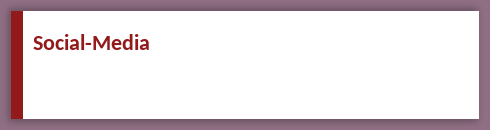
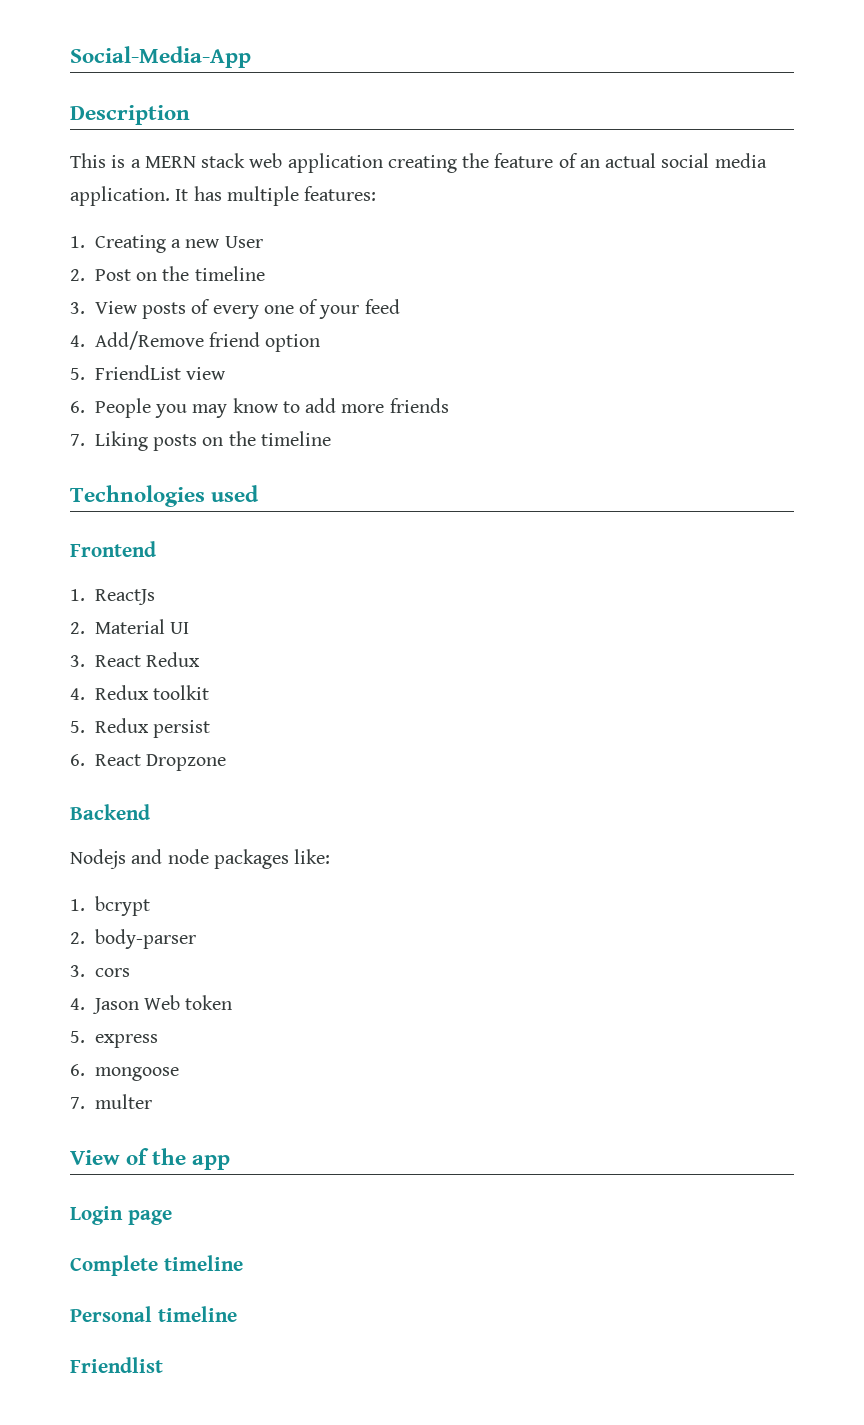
[33,34,150,50] Social-Media -> [70,46,251,68] [70,105,190,125] [70,153,767,173] [70,186,377,206] [70,235,263,253] [70,266,265,281] [70,299,400,319] [70,331,321,352] [70,365,227,380] [70,398,449,418] [70,431,331,451] [70,485,260,507] [70,541,156,557] [70,589,155,605] [70,619,190,634] [70,652,201,667] [70,685,210,700] [70,718,211,738] [70,754,227,771] [70,804,150,820] [70,849,331,869] [70,896,150,916] [70,929,196,949] [70,965,130,977] [70,995,233,1014] [70,1031,158,1048] [70,1064,179,1081] [70,1094,152,1109] [70,1148,231,1170] [70,1206,172,1225] [70,1255,243,1276] [70,1306,237,1322] [70,1357,163,1373] Social-Media-App // Description // This is a MERN stack web application creating the feature of an actual social media application. It has multiple features: // 1. Creating a new User // 2. Post on the timeline // 3. View posts of every one of your feed // 4. Add/Remove friend option // 5. FriendList view // 6. People you may know to add more friends // 7. Liking posts on the timeline // Technologies used // Frontend // 1. ReactJs // 2. Material UI // 3. React Redux // 4. Redux toolkit // 5. Redux persist // 6. React Dropzone // Backend // Nodejs and node packages like: // 1. bcrypt // 2. body-parser // 3. cors // 4. Jason Web token // 5. express // 6. mongoose // 7. multer // View of the app // Login page // Complete timeline // Personal timeline // Friendlist

